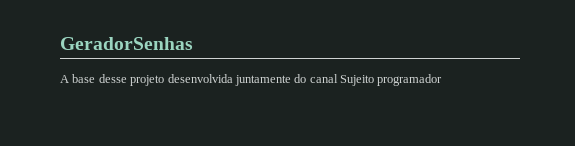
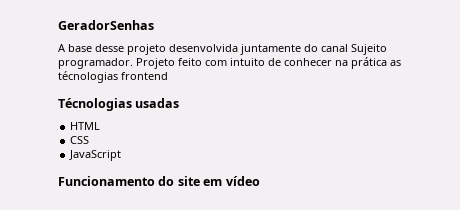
[377,74,443,86] programador -> [58,57,401,69] [58,71,168,83] [58,98,180,111] [70,122,101,130] [70,136,90,144] [69,150,122,161] [58,176,260,186] programador. Projeto feito com intuito de conhecer na prática as técnologias frontend // Técnologias usadas // HTML // CSS // JavaScript // Funcionamento do site em vídeo

